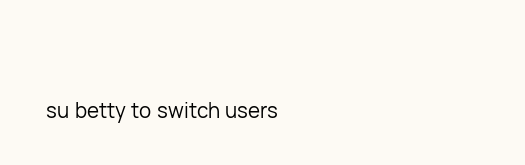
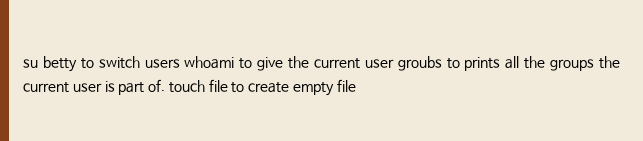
(279, 111) none -> [184,56,620,71] [23,79,356,96] whoami to give the current user groubs to prints all the groups the current user is part of. touch file to create empty file

